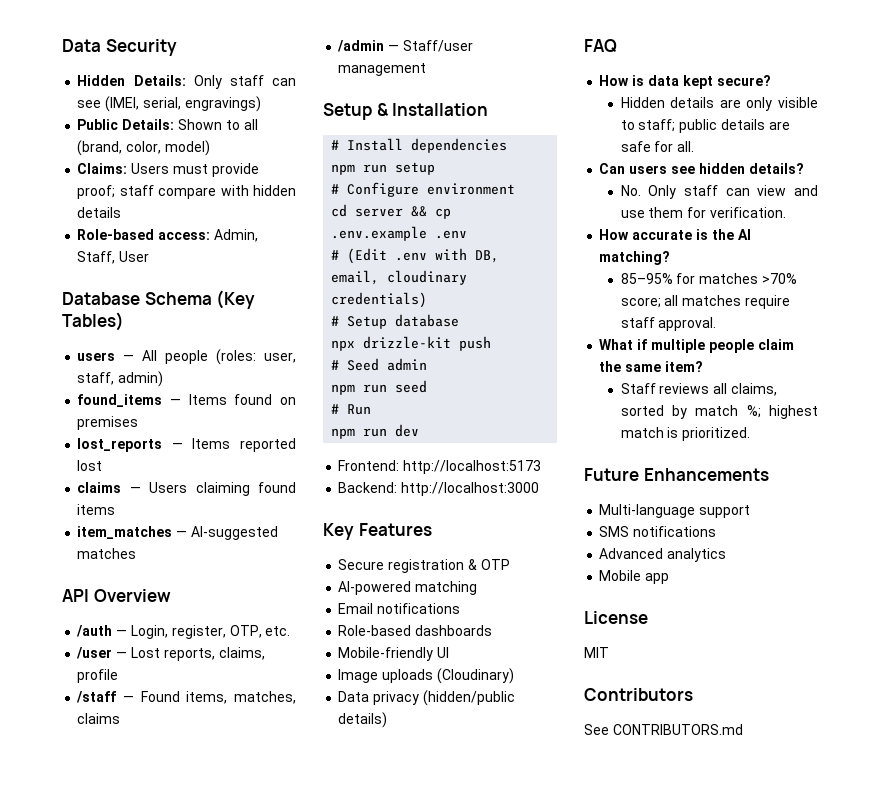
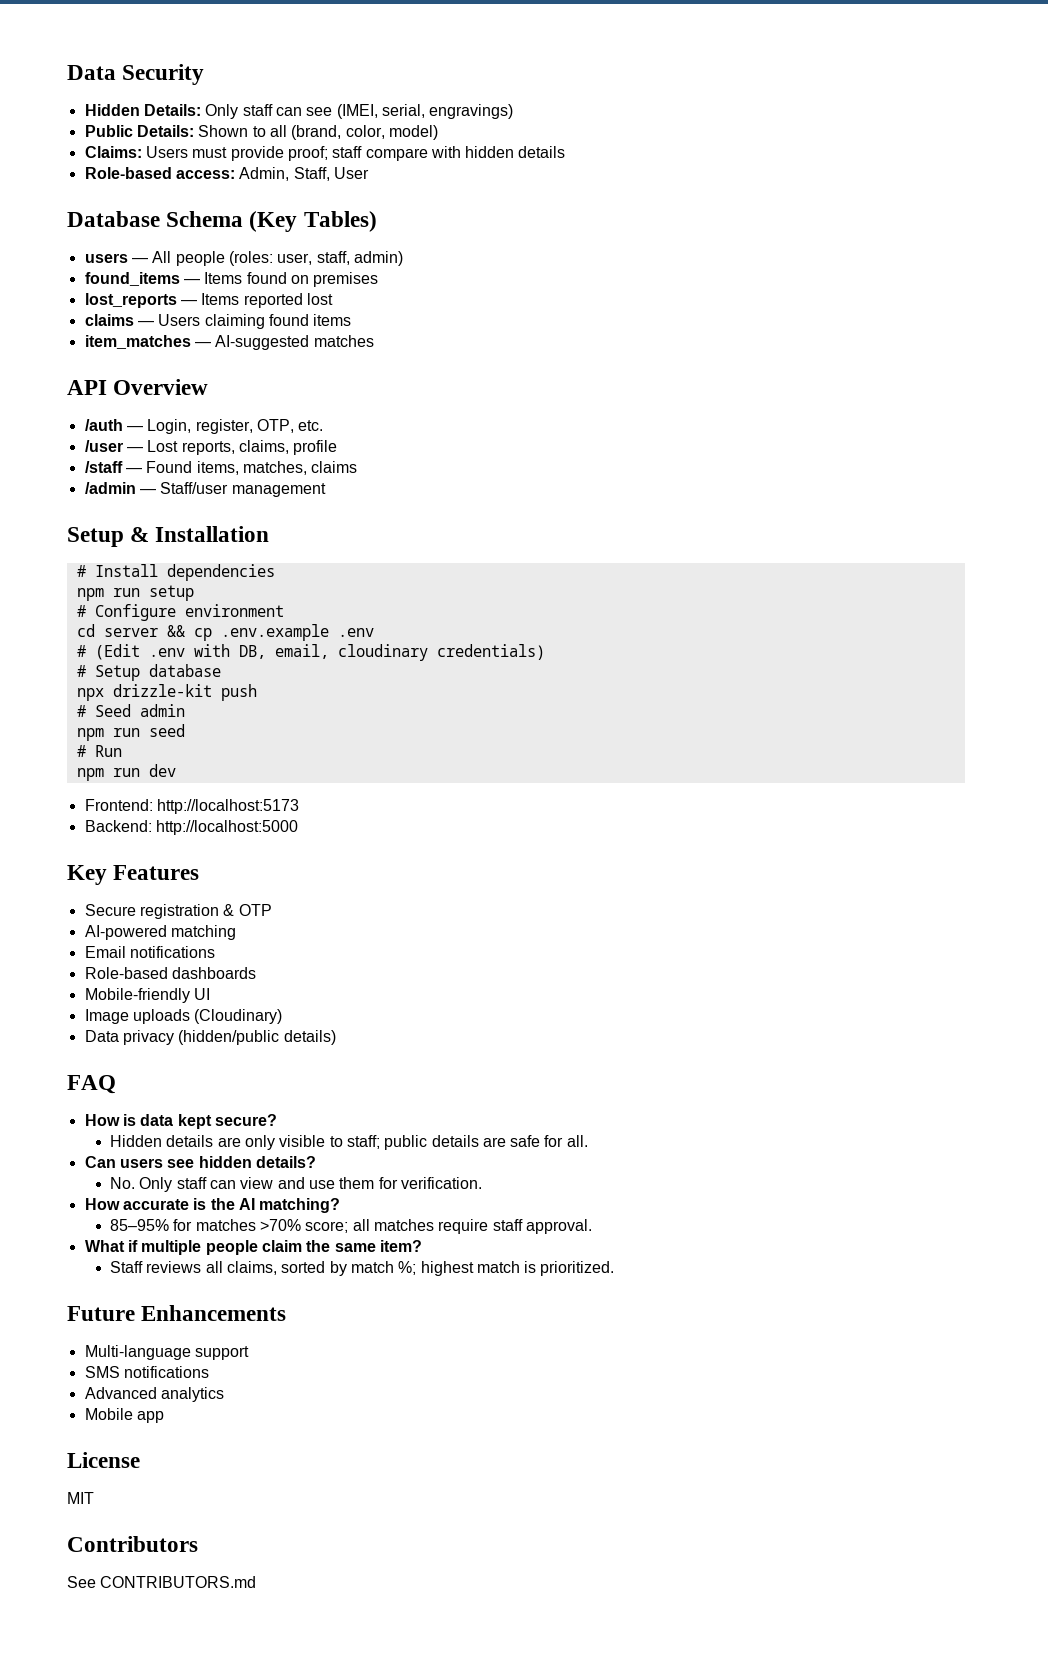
[401,482,540,496] http://localhost:3000 -> [155,820,298,835] http://localhost:5000

